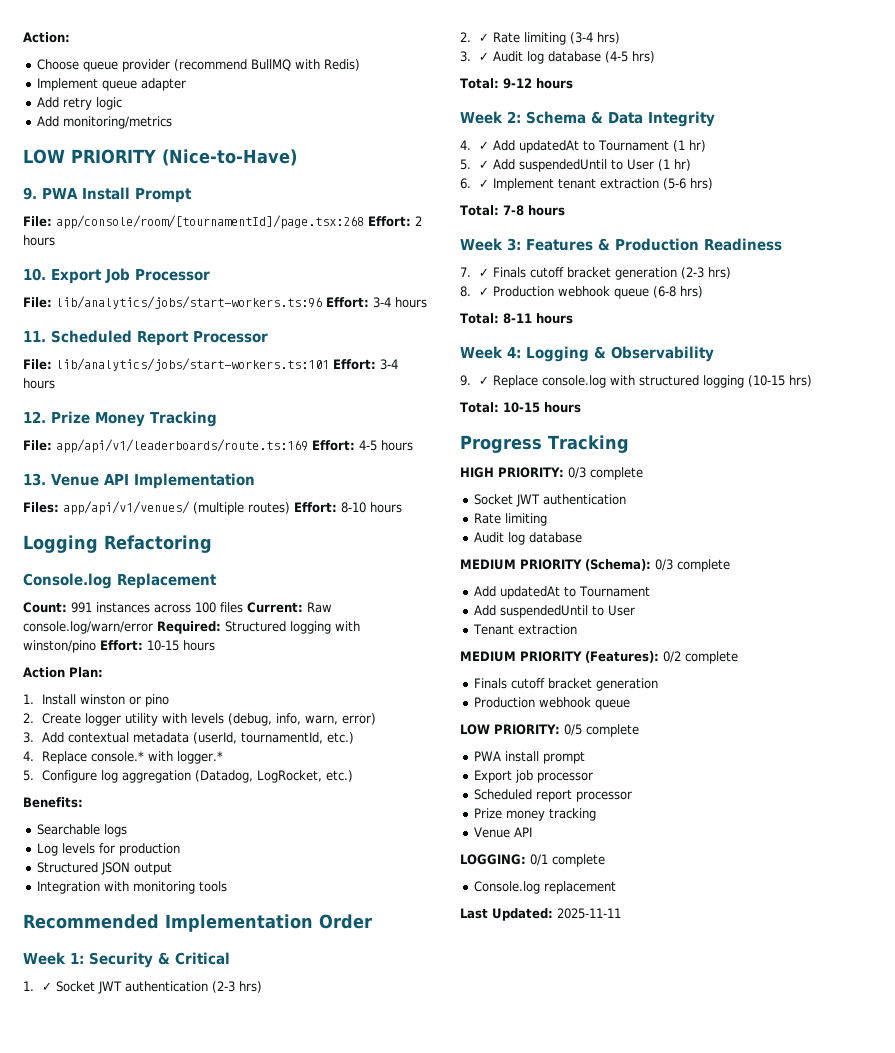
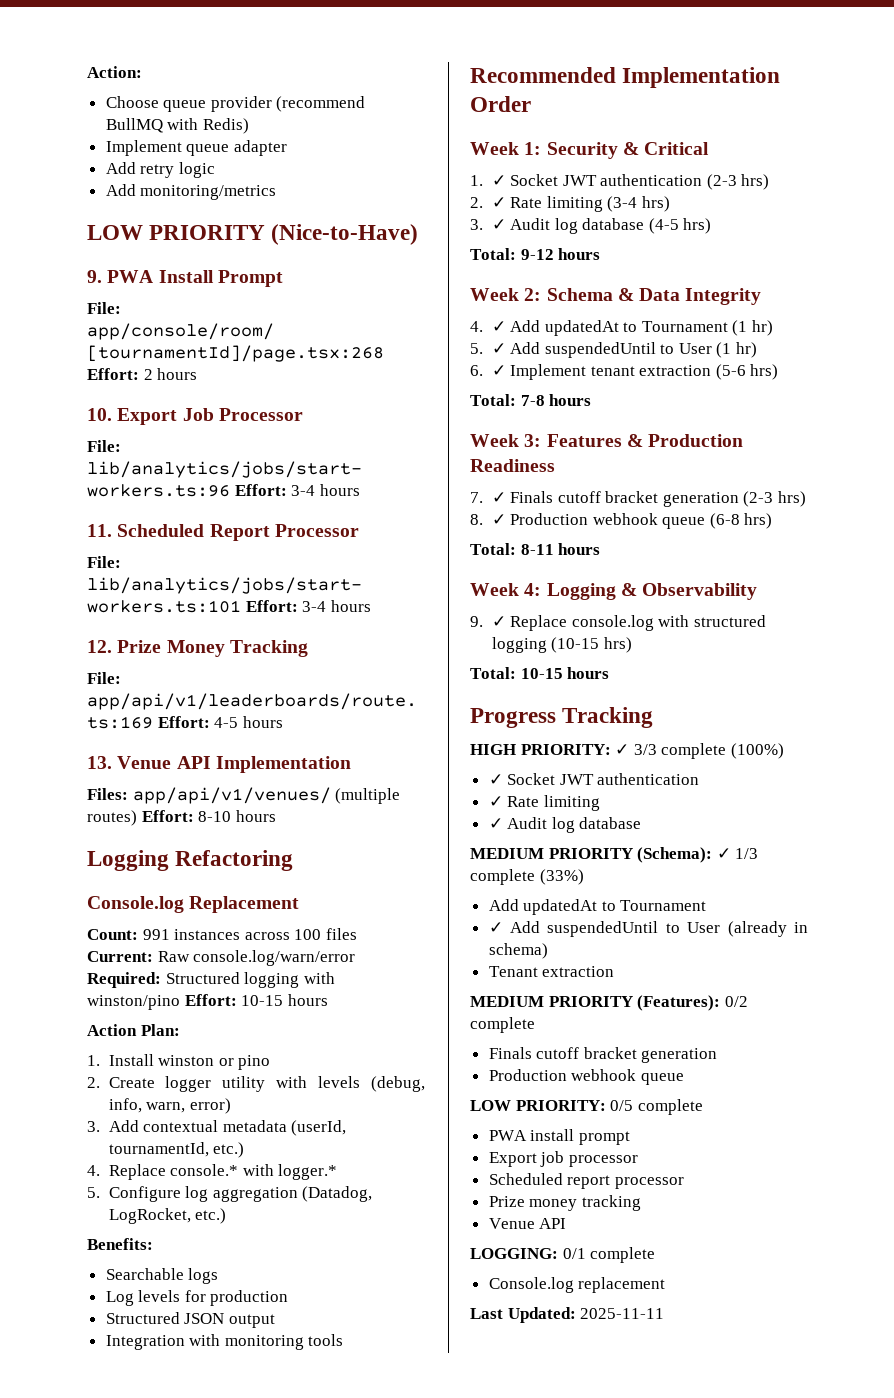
[567,467,643,480] 0/3 complete // -> [615,743,784,759] [488,774,503,785] ✓ 3/3 complete (100%) // ✓
(627, 499) none -> [488,796,503,807] ✓
(548, 519) none -> [488,818,503,829] ✓
[655,559,730,572] 0/3 complete -> [716,848,759,859] [470,869,584,885] ✓ 1/3 complete (33%)
[474,605,636,618] Add suspendedUntil to User -> [488,921,808,937] [488,943,548,959] ✓ Add suspendedUntil to User (already in schema)

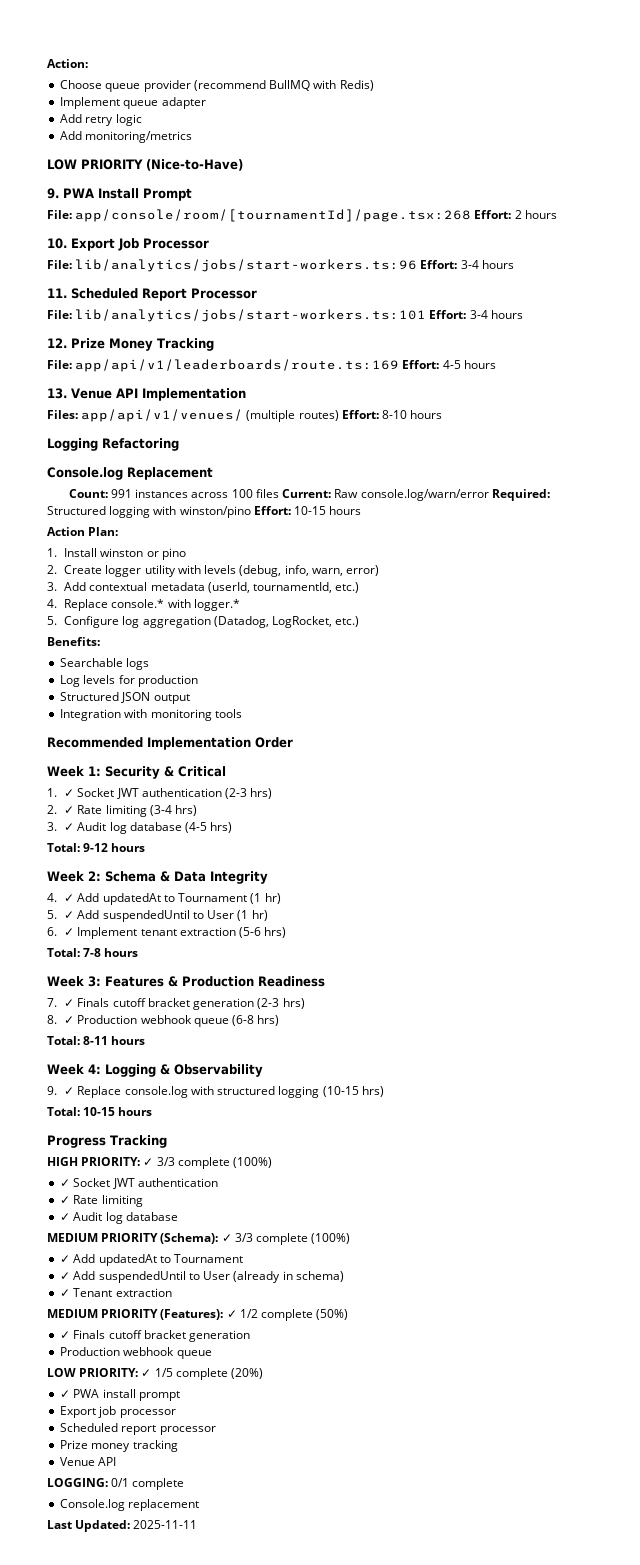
[735,848,759,859] [470,869,584,885] 1/3 complete (33%) // -> [234,1233,351,1245] [60,1255,71,1263] 3/3 complete (100%) // ✓
(548, 951) none -> [60,1289,71,1297] ✓
[724,996,748,1007] [470,1017,535,1033] 0/2 complete // -> [226,1309,349,1321] [60,1331,71,1339] ✓ 1/2 complete (50%) // ✓
[610,1099,703,1115] 0/5 complete // -> [141,1368,264,1380] [60,1390,71,1398] ✓ 1/5 complete (20%) // ✓

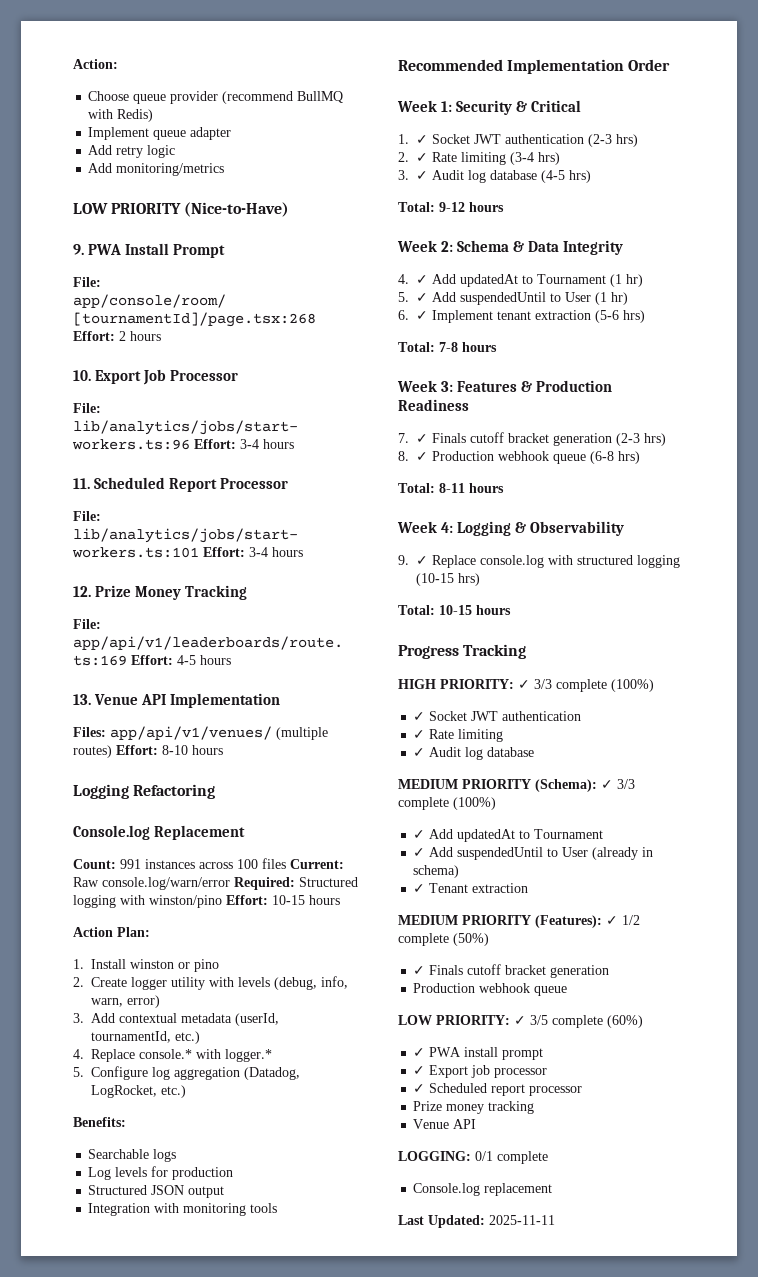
[154,1368,264,1380] 1/5 complete (20%) -> [530,1015,643,1028] 3/5 complete (60%)
(180, 1396) none -> [413,1066,426,1075] ✓
(176, 1413) none -> [413,1084,426,1093] ✓

